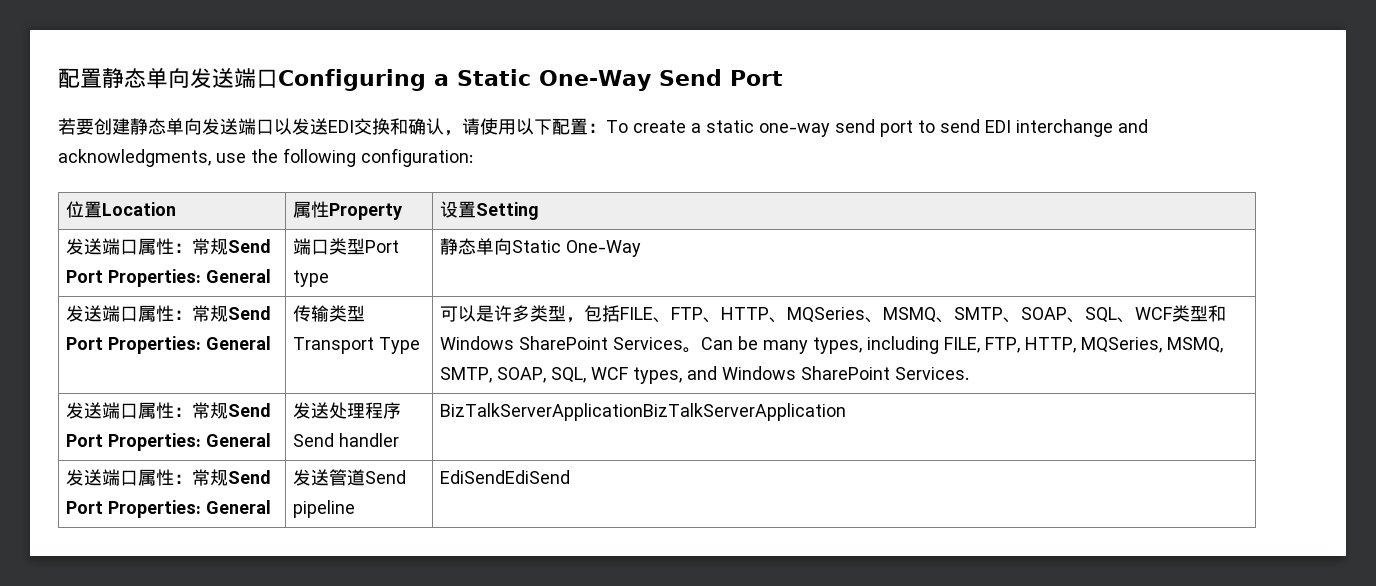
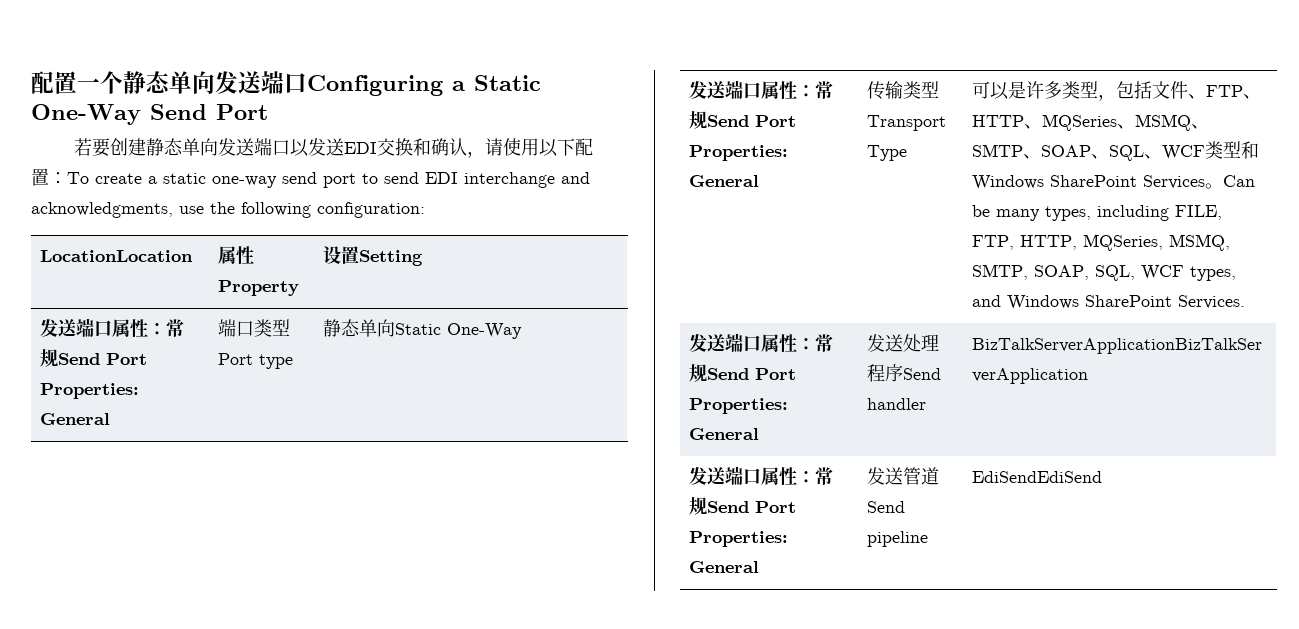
[58,68,102,88] 配置 -> [31,71,123,94] 配置一个
[65,201,176,218] 位置Location -> [40,250,194,262] LocationLocation
[619,307,653,320] FILE -> [1152,81,1189,99] 文件

